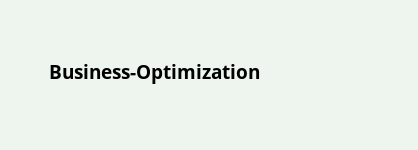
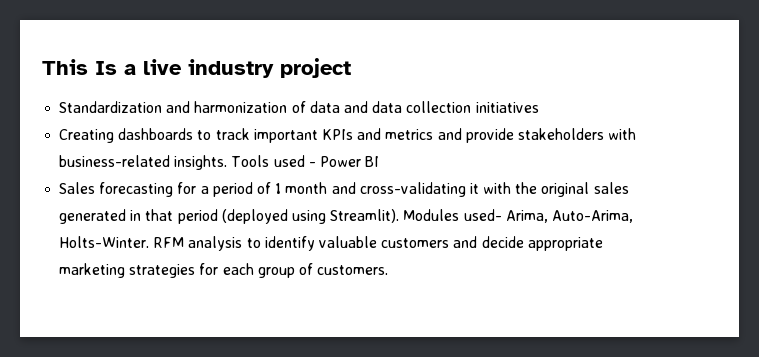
[49,64,260,84] Business-Optimization -> [42,58,351,78] [59,101,539,113] [59,128,637,143] [59,155,380,170] [59,182,629,197] [59,209,633,224] [59,236,603,251] [59,263,389,278] This Is a live industry project // Standardization and harmonization of data and data collection initiatives // Creating dashboards to track important KPIs and metrics and provide stakeholders with business-related insights. Tools used - Power BI // Sales forecasting for a period of 1 month and cross-validating it with the original sales generated in that period (deployed using Streamlit). Modules used- Arima, Auto-Arima, Holts-Winter. RFM analysis to identify valuable customers and decide appropriate marketing strategies for each group of customers.

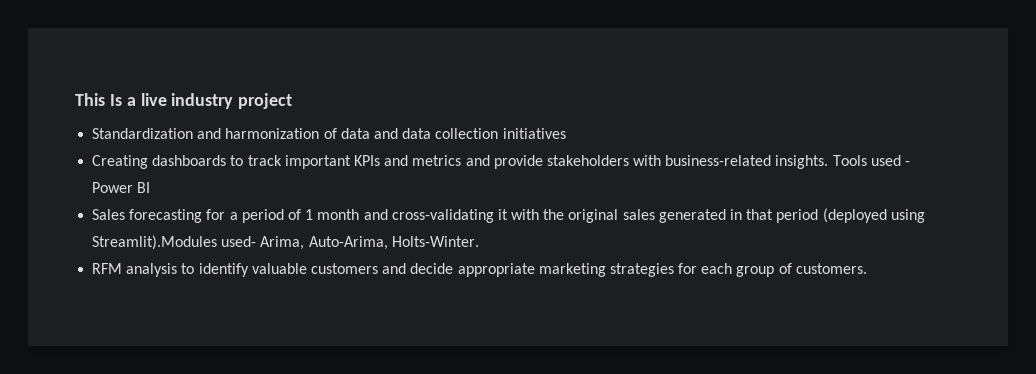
[330,209,460,223] Streamlit). Modules -> [92,235,218,250] Streamlit).Modules
(150, 242) none -> (479, 241) //

